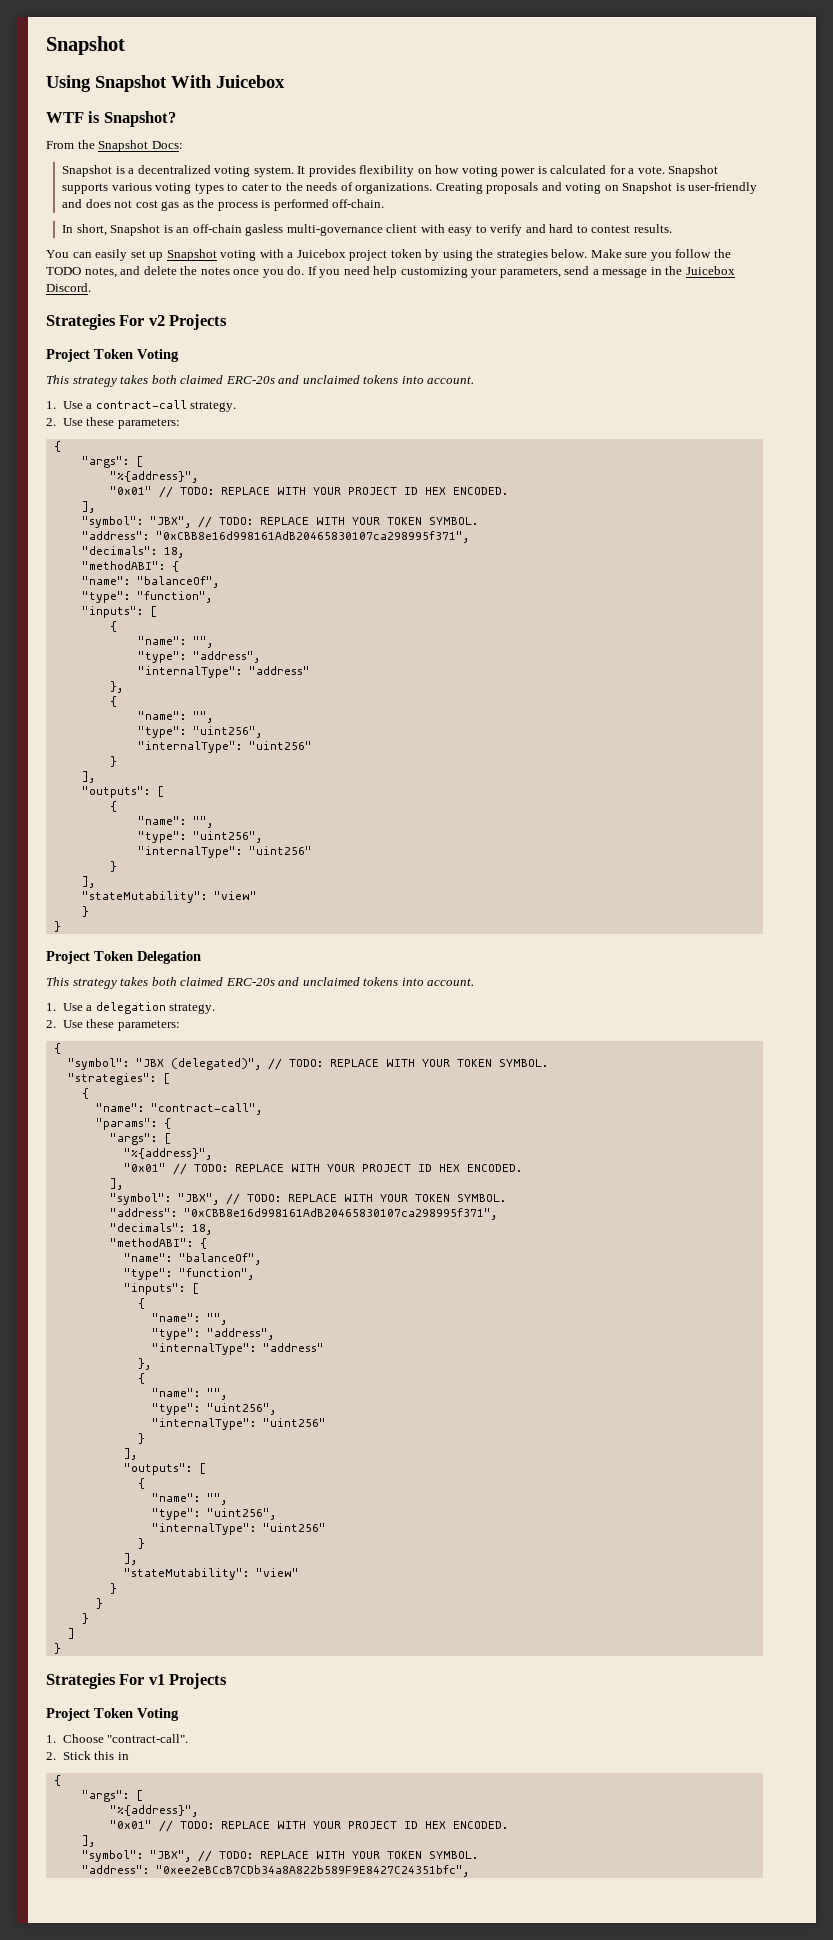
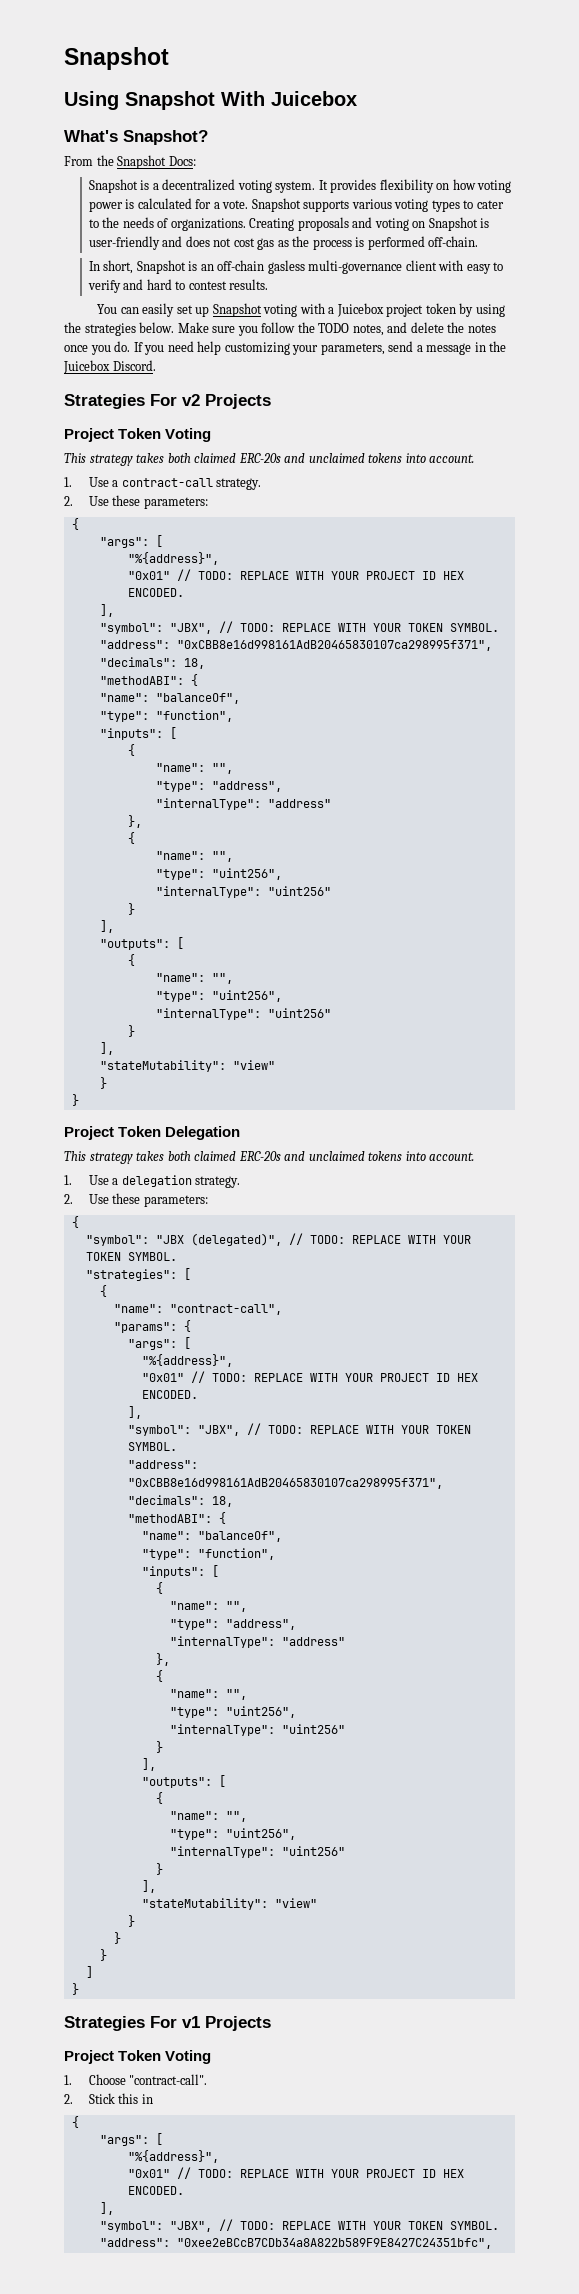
[46,111,101,123] WTF is -> [64,130,118,142] What's

